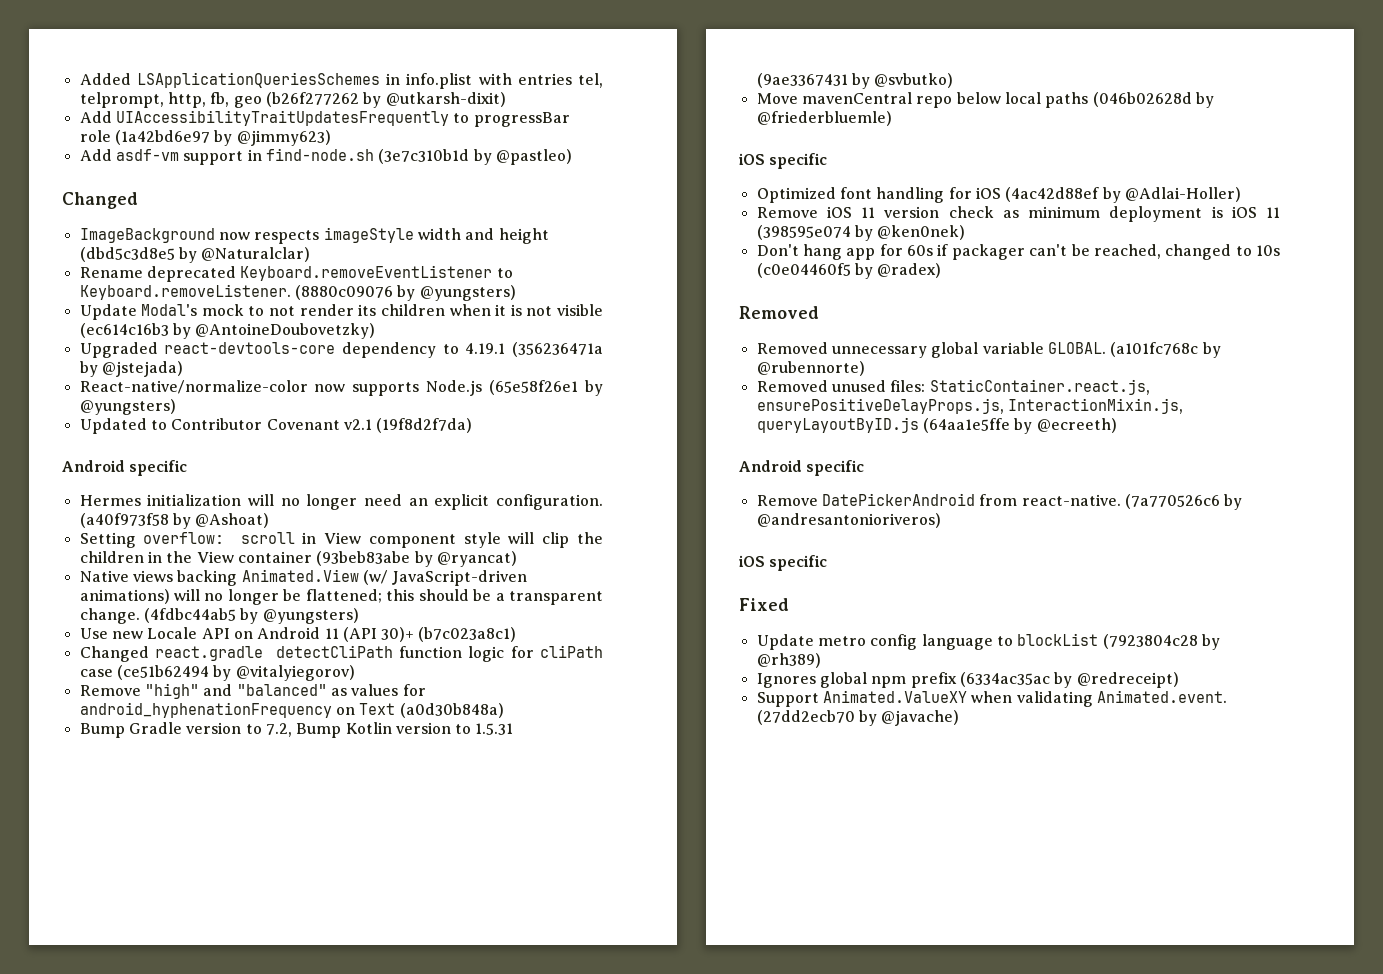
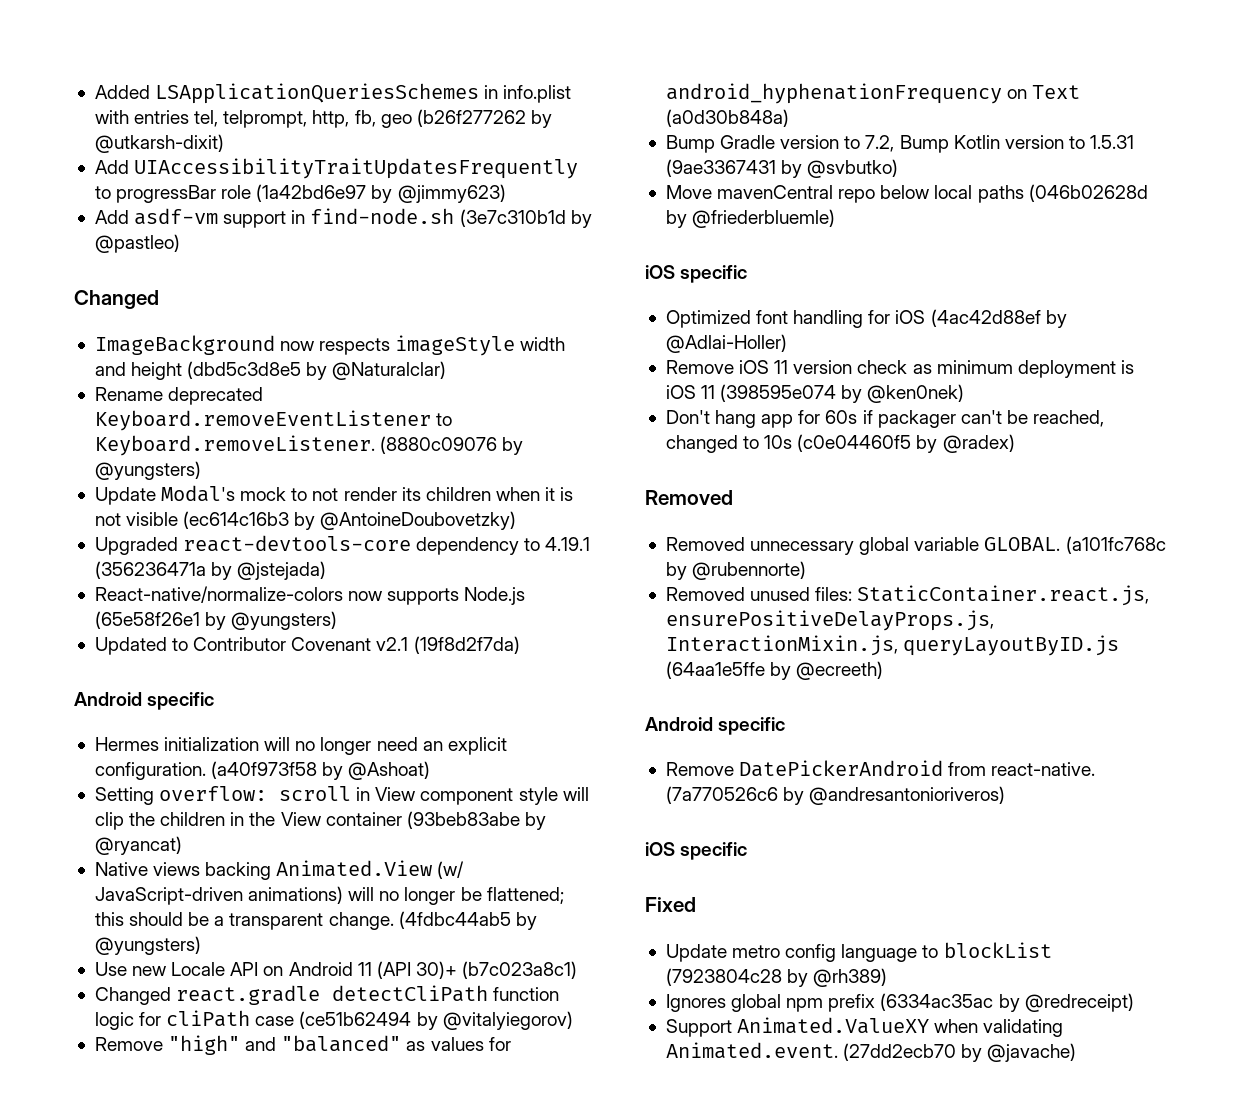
[79,380,308,394] React-native/normalize-color -> [94,586,343,603] React-native/normalize-colors

